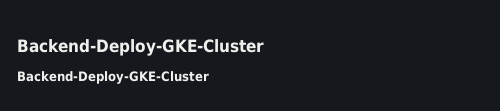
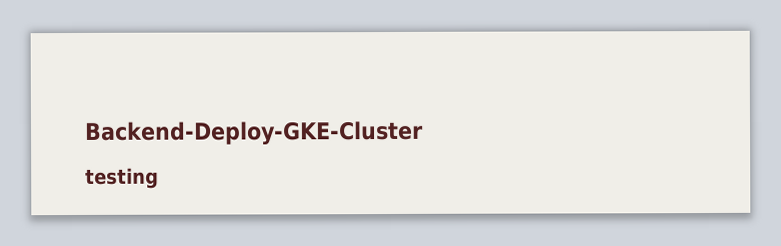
[17,71,209,84] Backend-Deploy-GKE-Cluster -> [85,167,159,189] testing

